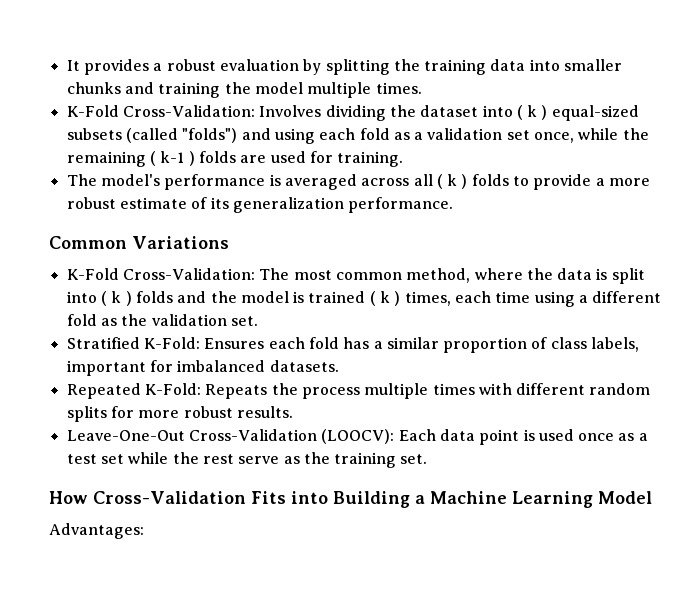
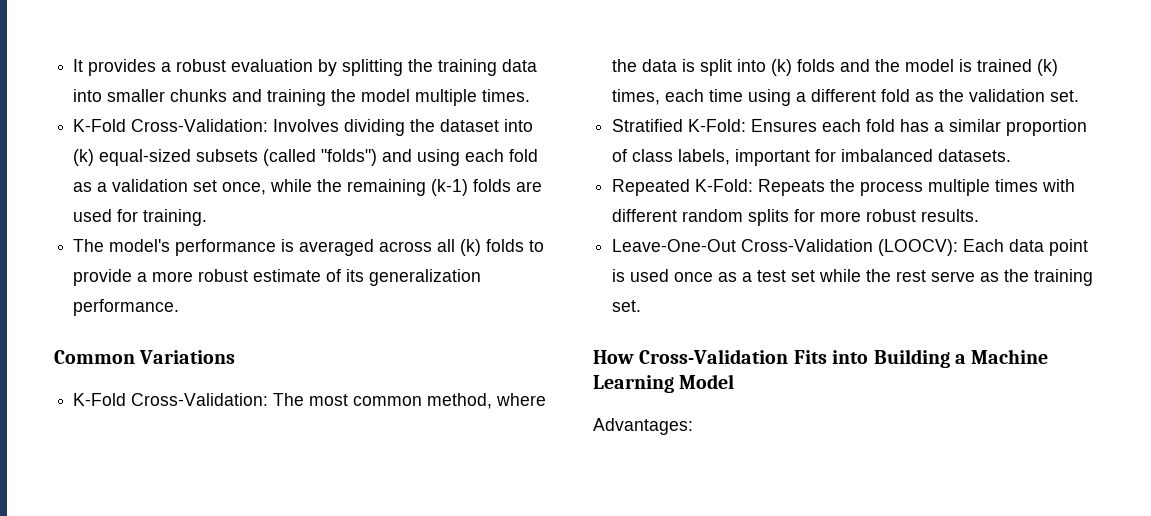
[516,105,548,120] ( k ) -> [73,149,95,166] (k)
[149,151,195,166] ( k-1 ) -> [431,179,469,196] (k-1)
[436,174,468,189] ( k ) -> [460,239,482,256] (k)
[100,291,132,306] ( k ) -> [771,59,793,76] (k)
[369,291,401,306] ( k ) -> [1037,59,1059,76] (k)

